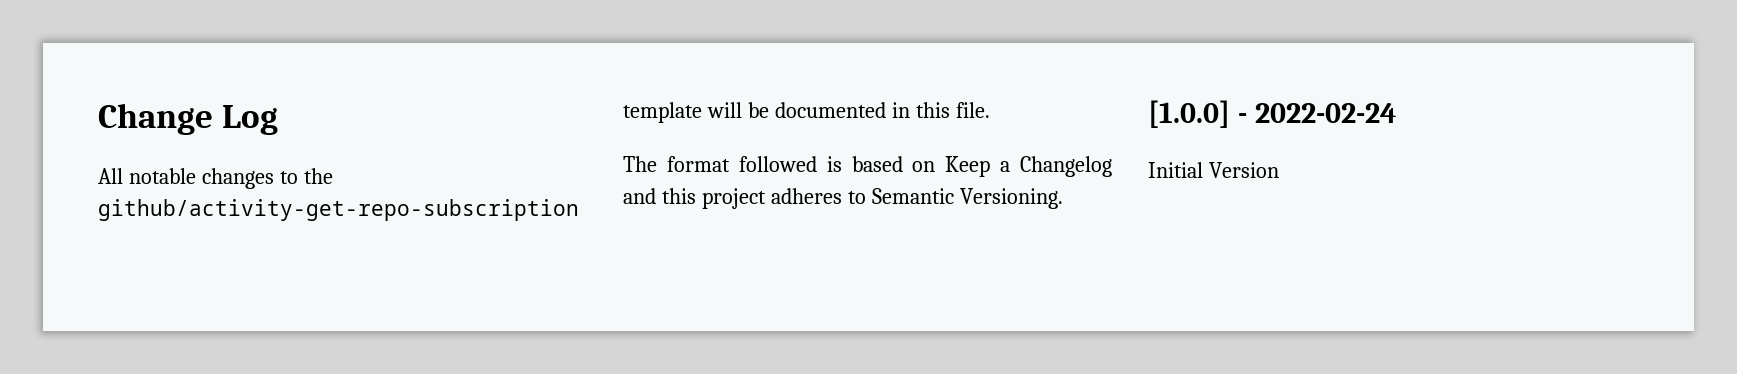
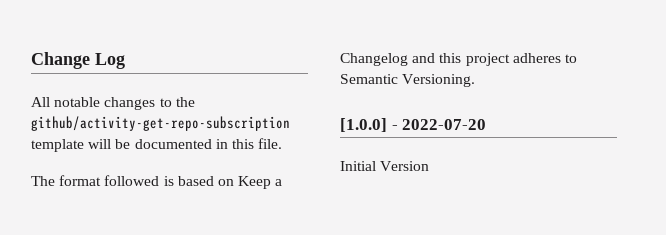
[1254,103,1397,123] 2022-02-24 -> [402,119,487,130] 2022-07-20

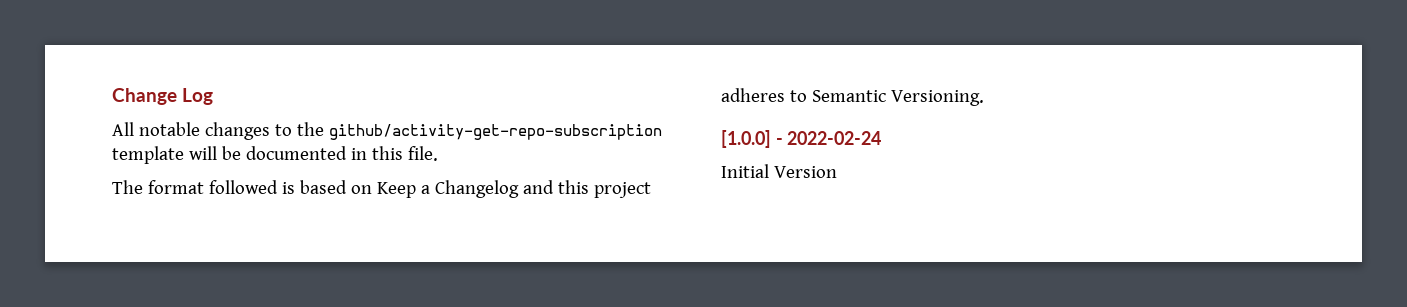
[402,119,487,130] 2022-07-20 -> [787,131,882,145] 2022-02-24

